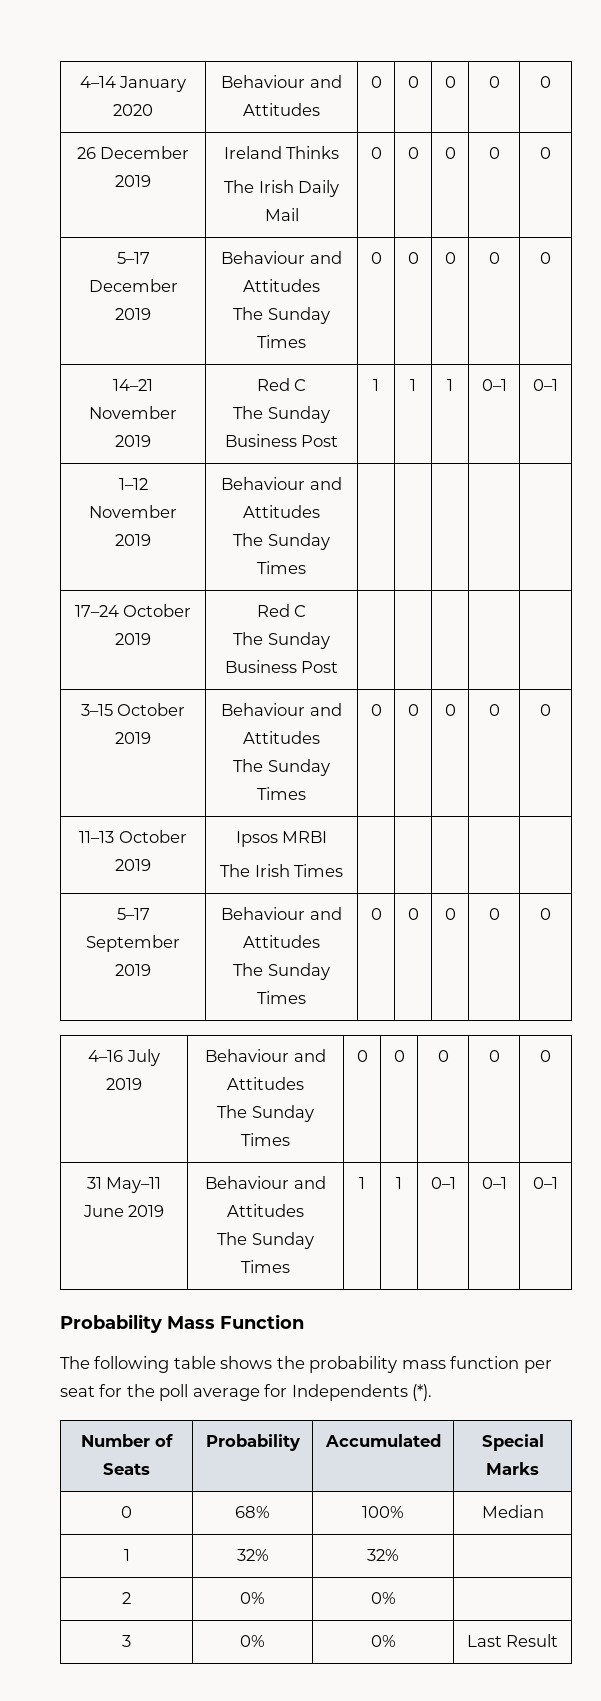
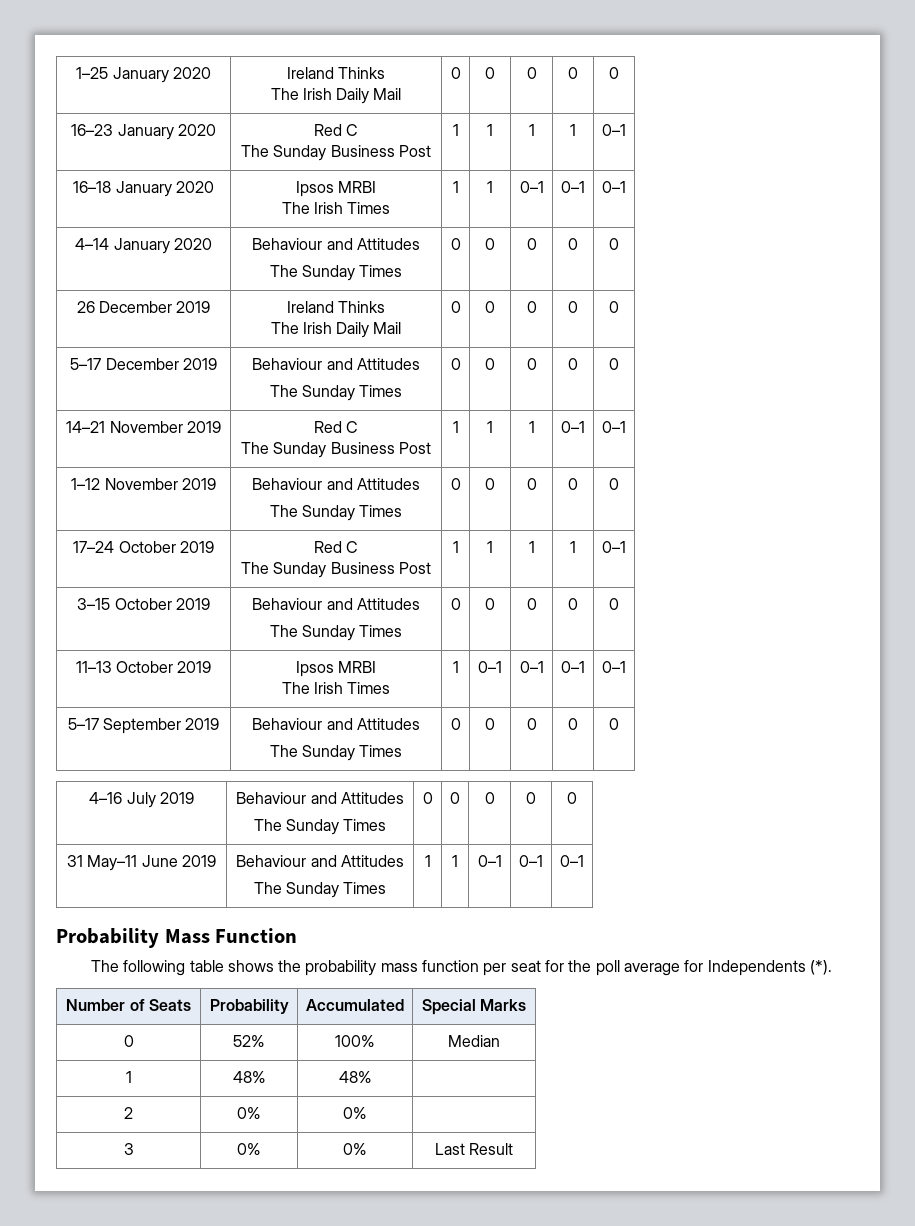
(79, 82) none -> [76,67,211,83] [286,67,386,79] [270,88,402,104] [450,67,461,79] [485,67,495,79] [526,67,537,79] [568,67,578,79] [609,67,619,79] [71,124,216,140] [313,124,359,136] [241,145,431,161] [452,124,459,136] [487,124,493,136] [528,124,535,136] [570,124,576,136] [602,124,626,136] [73,181,214,197] [295,181,377,197] [281,202,391,214] [452,181,459,193] [487,181,493,193] [519,181,544,193] [561,181,585,193] [602,181,626,193] 1–25 January 2020 | Ireland Thinks // The Irish Daily Mail | 0 | 0 | 0 | 0 | 0 // 16–23 January 2020 | Red C // The Sunday Business Post | 1 | 1 | 1 | 1 | 0–1 // 16–18 January 2020 | Ipsos MRBI // The Irish Times | 1 | 1 | 0–1 | 0–1 | 0–1 //
(320, 109) none -> [269,265,403,281] // The Sunday Times
(306, 567) | | | | -> [450,478,461,490] [485,478,495,490] [526,478,537,490] [568,478,578,490] [609,478,619,490] 0 | 0 | 0 | 0 | 0
(339, 667) | | | | -> [452,541,459,553] [487,541,493,553] [528,541,535,553] [570,541,576,553] [602,541,626,553] 1 | 1 | 1 | 1 | 0–1
(343, 870) | | | | -> [452,661,459,673] [478,661,502,673] [519,661,544,673] [561,661,585,673] [602,661,626,673] 1 | 0–1 | 0–1 | 0–1 | 0–1
[235,1506,270,1518] 68% -> [232,1035,265,1047] 52%
[236,1549,269,1561] [367,1549,399,1561] 32% | 32% -> [232,1071,266,1083] [338,1071,372,1083] 48% | 48%

